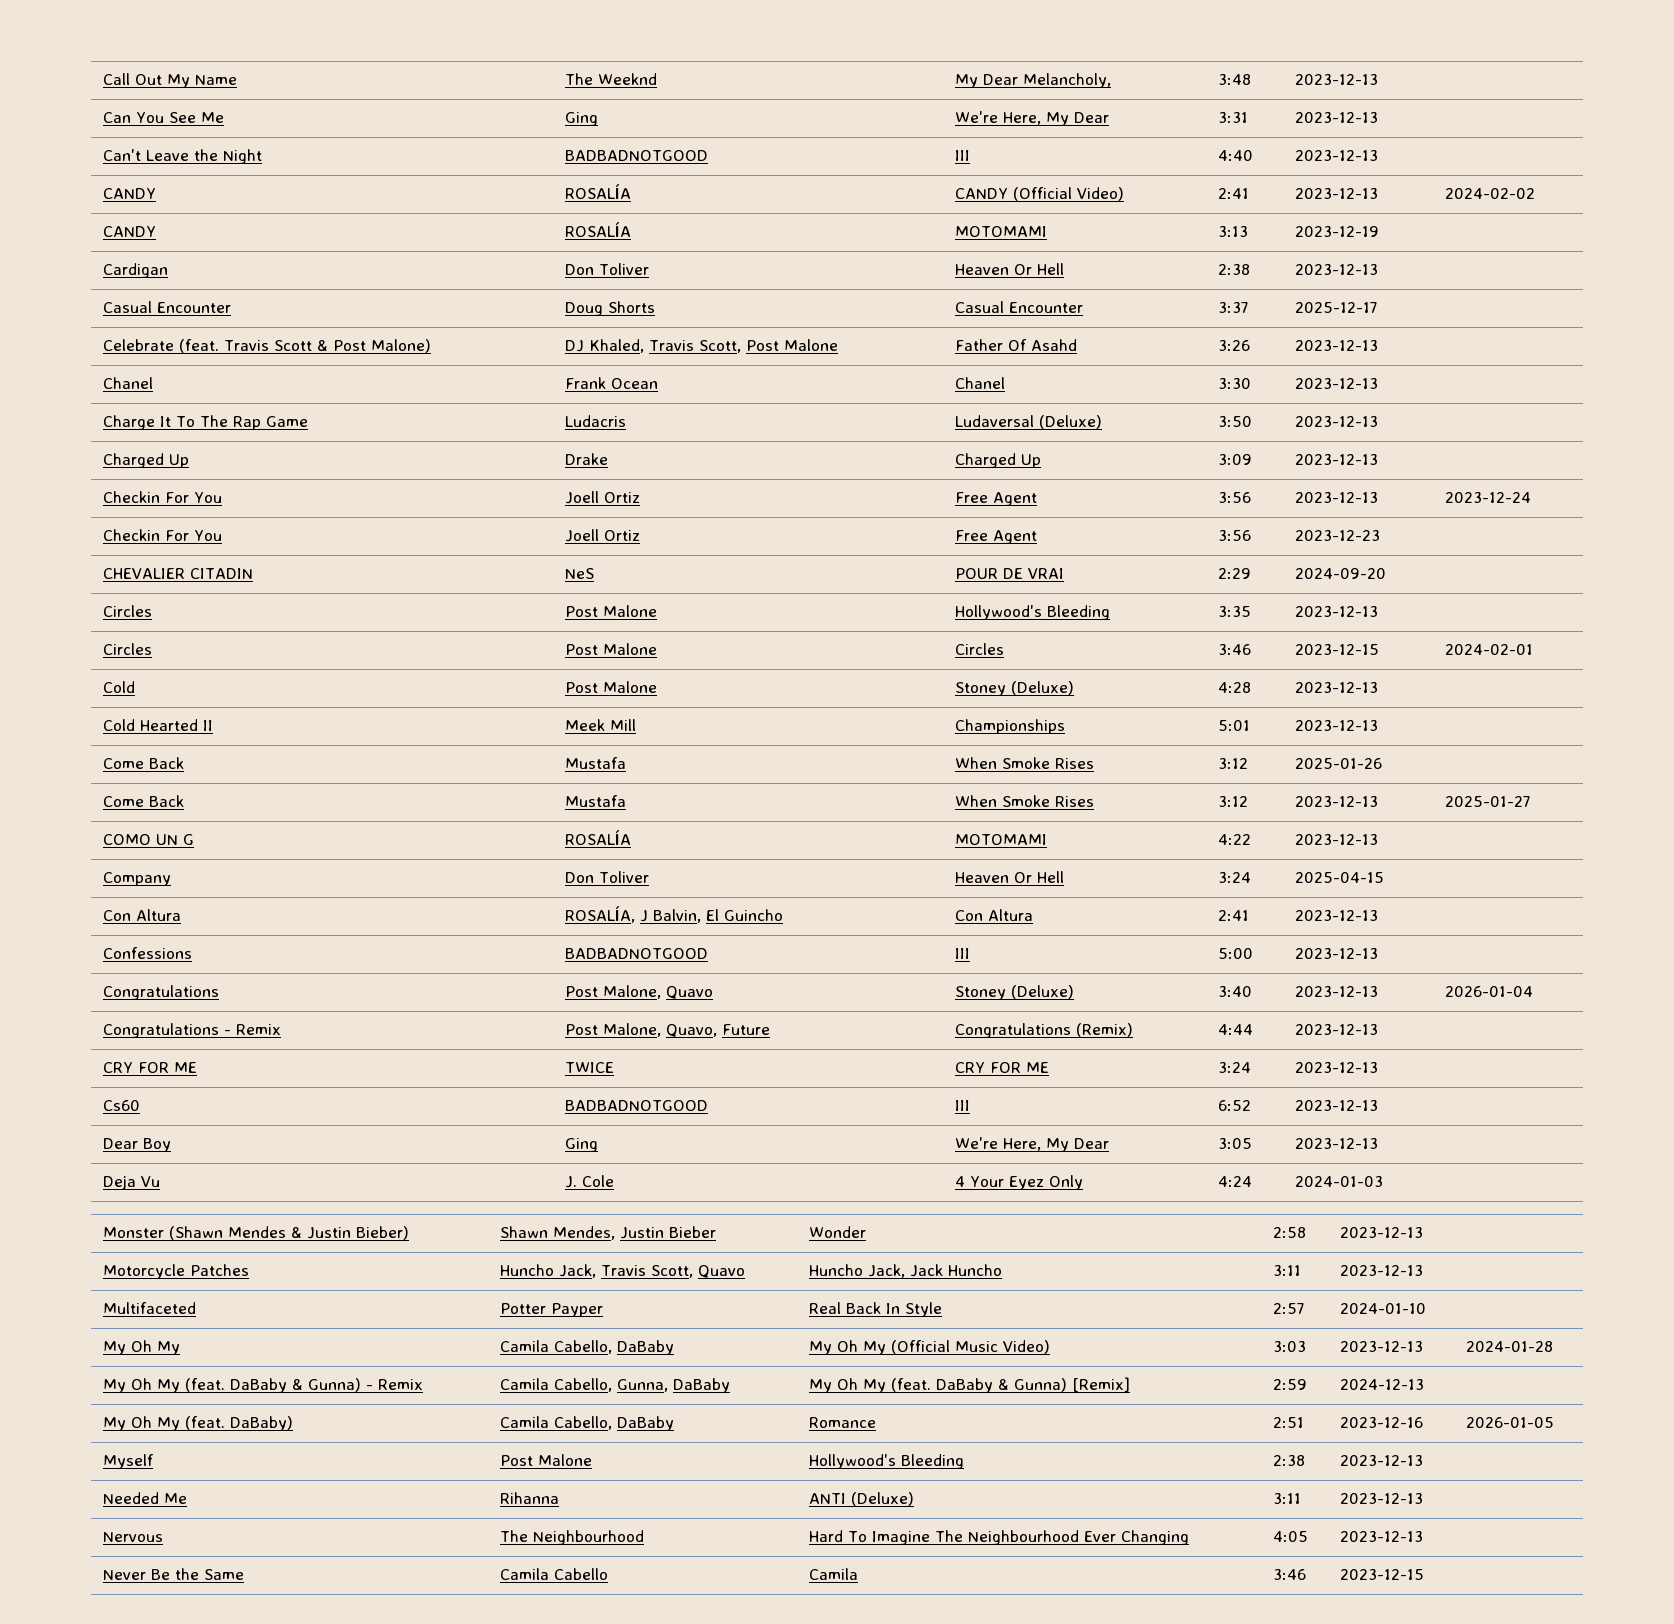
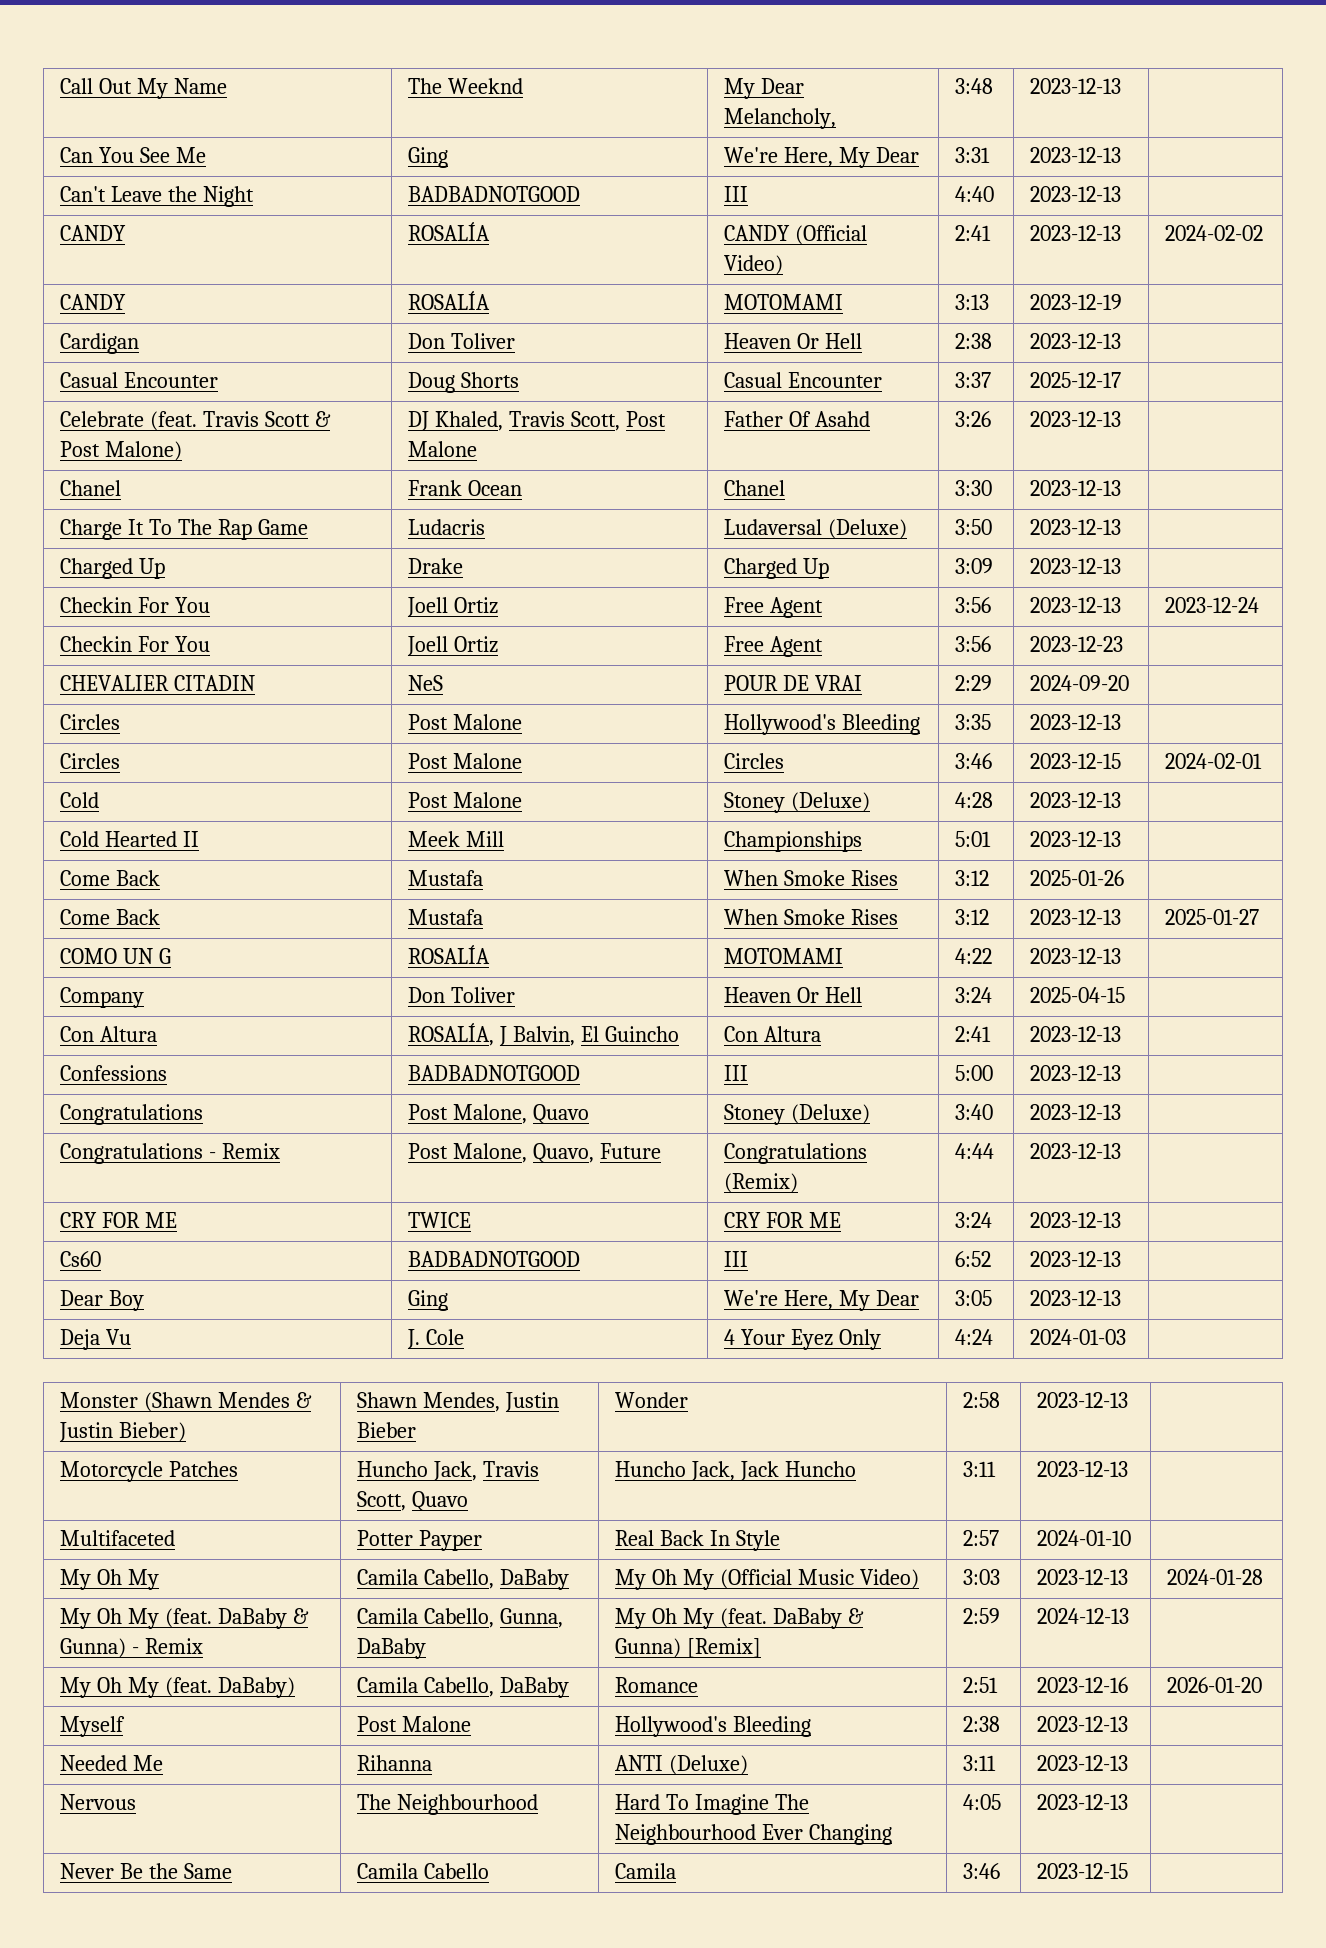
[1445,986,1534,997] 2026-01-04 -> (1122, 1112) none
[1466,1417,1555,1428] 2026-01-05 -> [1167,1677,1263,1693] 2026-01-20

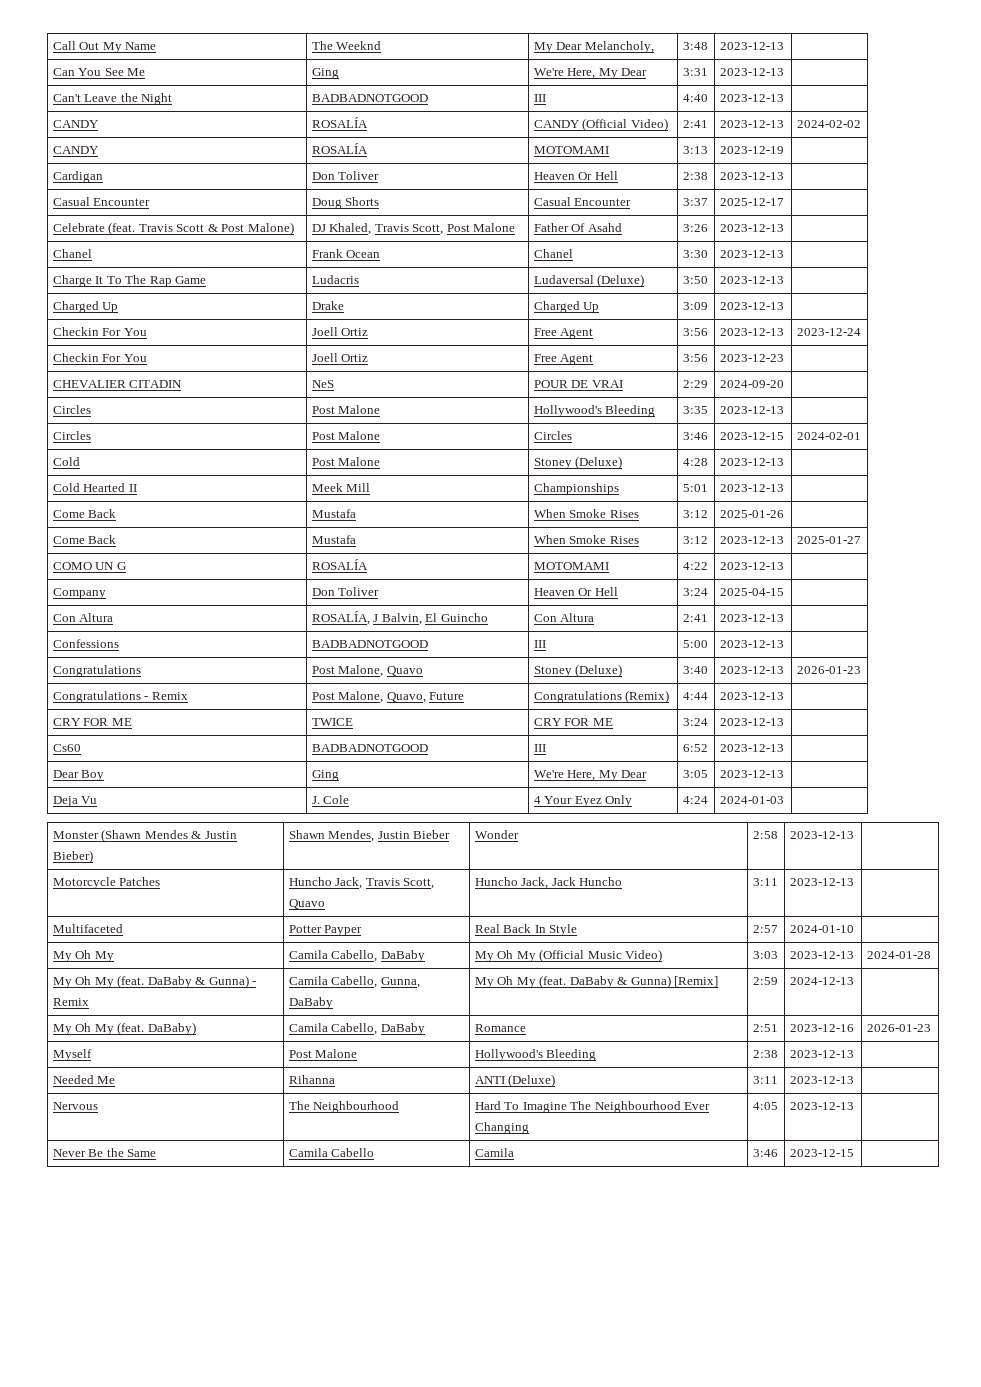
(1122, 1112) none -> [796,666,861,674] 2026-01-23
[1167,1677,1263,1693] 2026-01-20 -> [866,1024,931,1032] 2026-01-23

